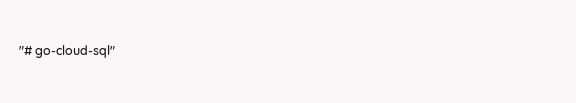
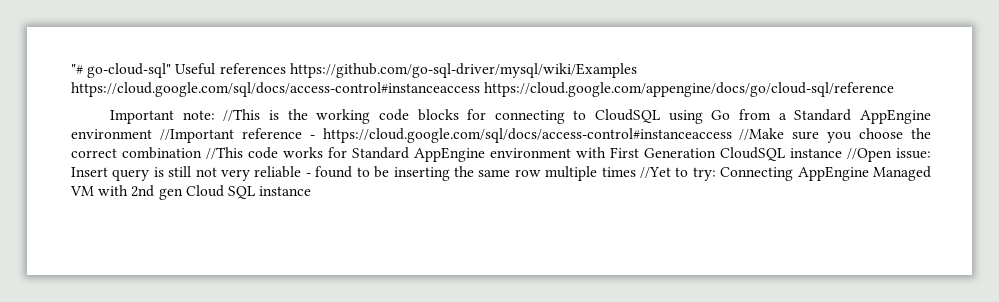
(116, 51) none -> [175,63,637,78] [71,82,895,97] [109,109,931,124] [71,128,932,143] [71,147,931,162] [71,166,931,181] [70,185,312,200] Useful references https://github.com/go-sql-driver/mysql/wiki/Examples https://cloud.google.com/sql/docs/access-control#instanceaccess https://cloud.google.com/appengine/docs/go/cloud-sql/reference // Important note: //This is the working code blocks for connecting to CloudSQL using Go from a Standard AppEngine environment //Important reference - https://cloud.google.com/sql/docs/access-control#instanceaccess //Make sure you choose the correct combination //This code works for Standard AppEngine environment with First Generation CloudSQL instance //Open issue: Insert query is still not very reliable - found to be inserting the same row multiple times //Yet to try: Connecting AppEngine Managed VM with 2nd gen Cloud SQL instance

